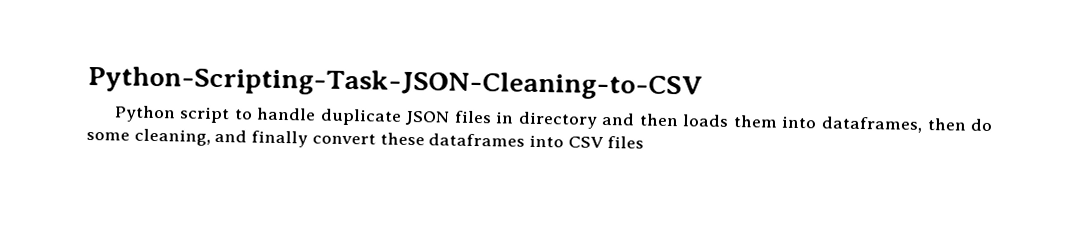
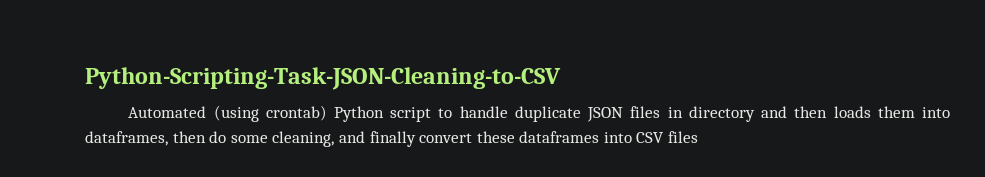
(703, 83) none -> [128,105,327,122] Automated (using crontab)

